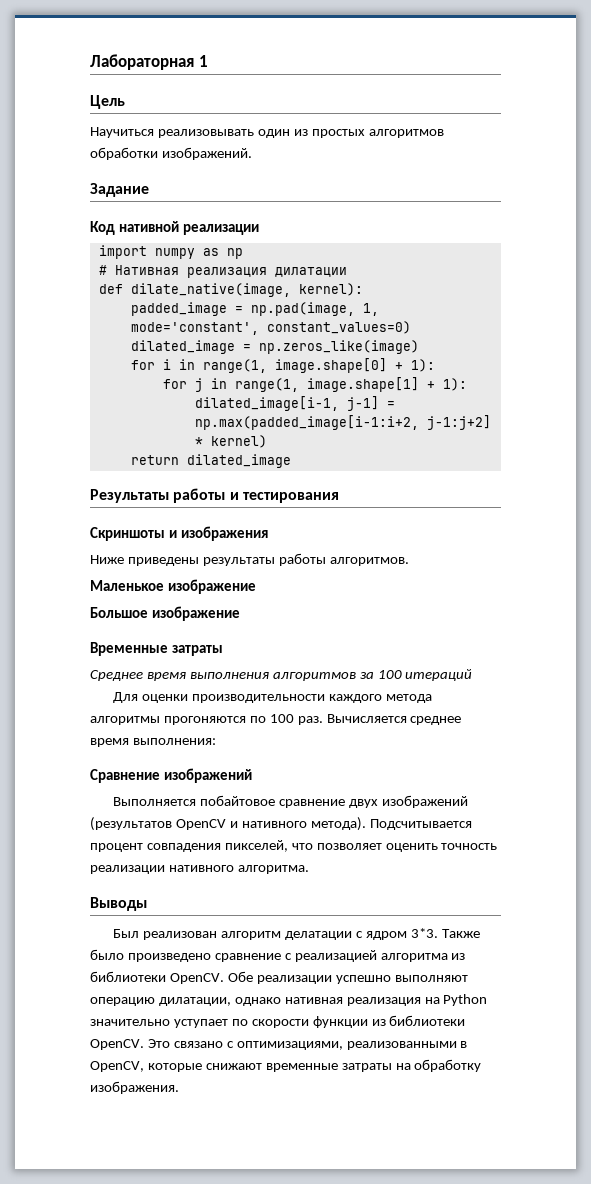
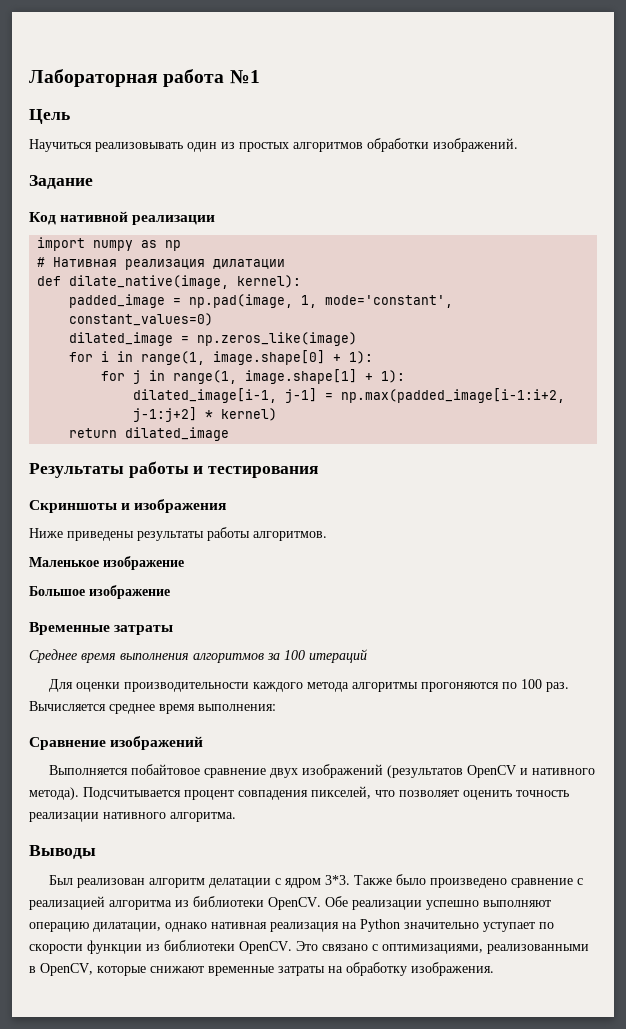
[198,55,208,67] 1 -> [163,69,260,87] работа №1

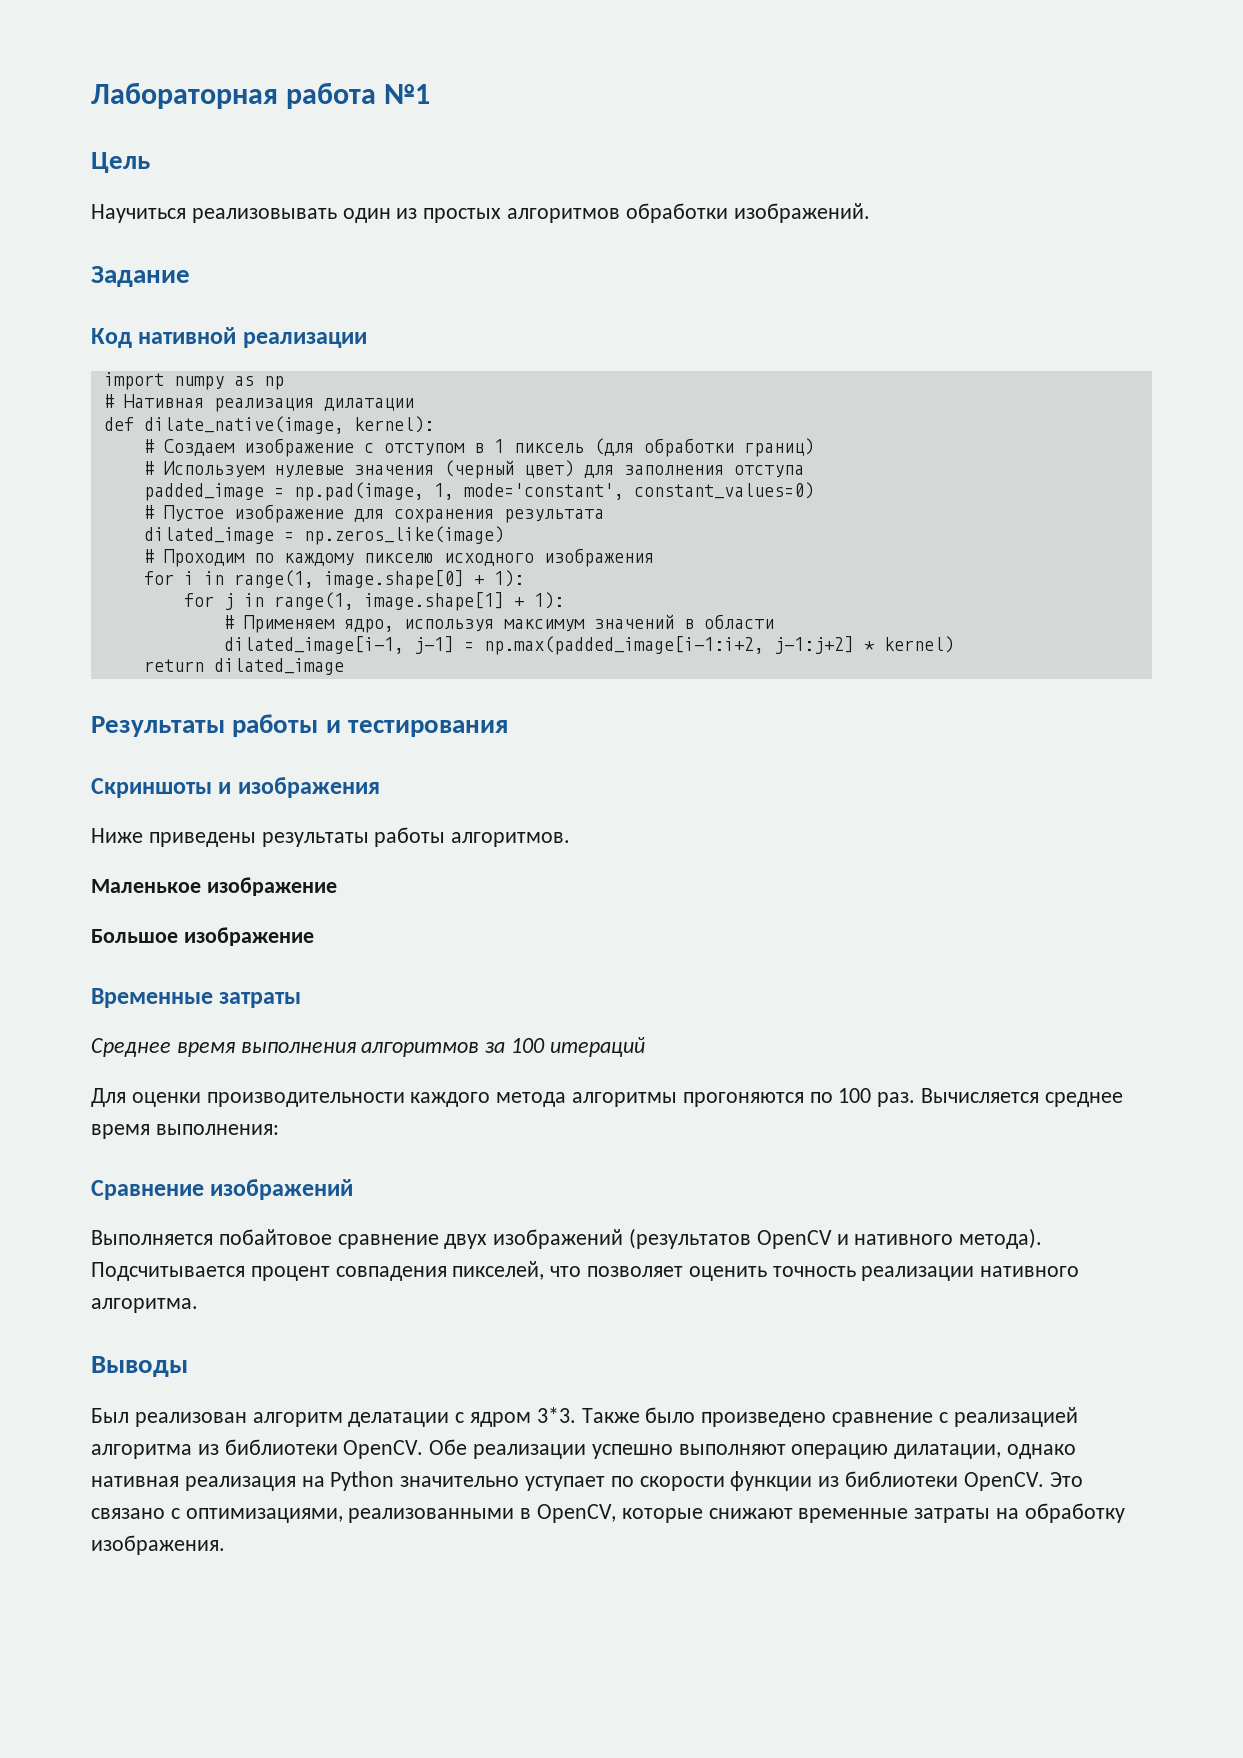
(302, 281) none -> [143,438,814,457] [143,460,804,479] // # Создаем изображение с отступом в 1 пиксель (для обработки границ) // # Используем нулевые значения (черный цвет) для заполнения отступа
[69,332,358,346] dilated_image = np.zeros_like(image) -> [143,504,604,523] [143,526,504,545] [143,548,654,567] # Пустое изображение для сохранения результата // dilated_image = np.zeros_like(image) // # Проходим по каждому пикселю исходного изображения
(406, 376) none -> [223,614,774,633] // # Применяем ядро, используя максимум значений в области

